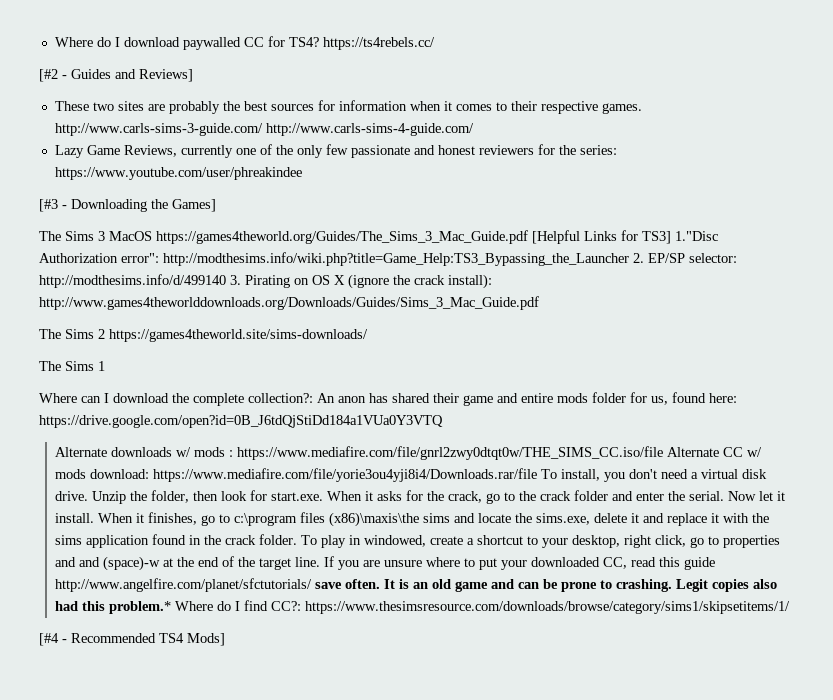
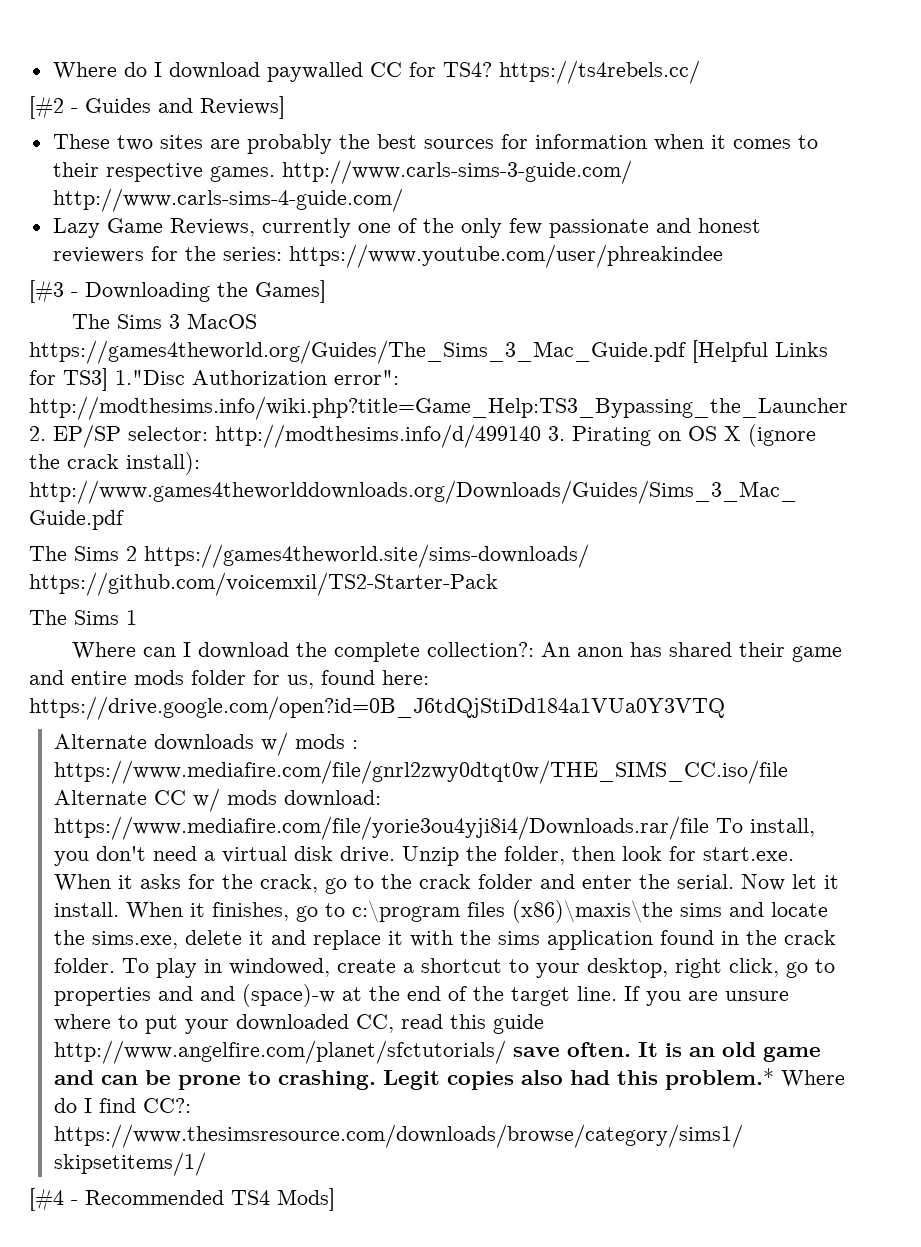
(368, 335) none -> [29,572,498,596] https://github.com/voicemxil/TS2-Starter-Pack

